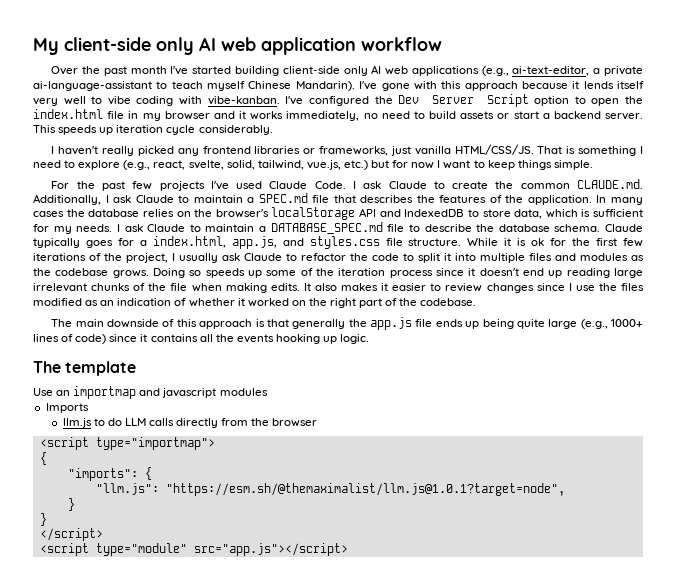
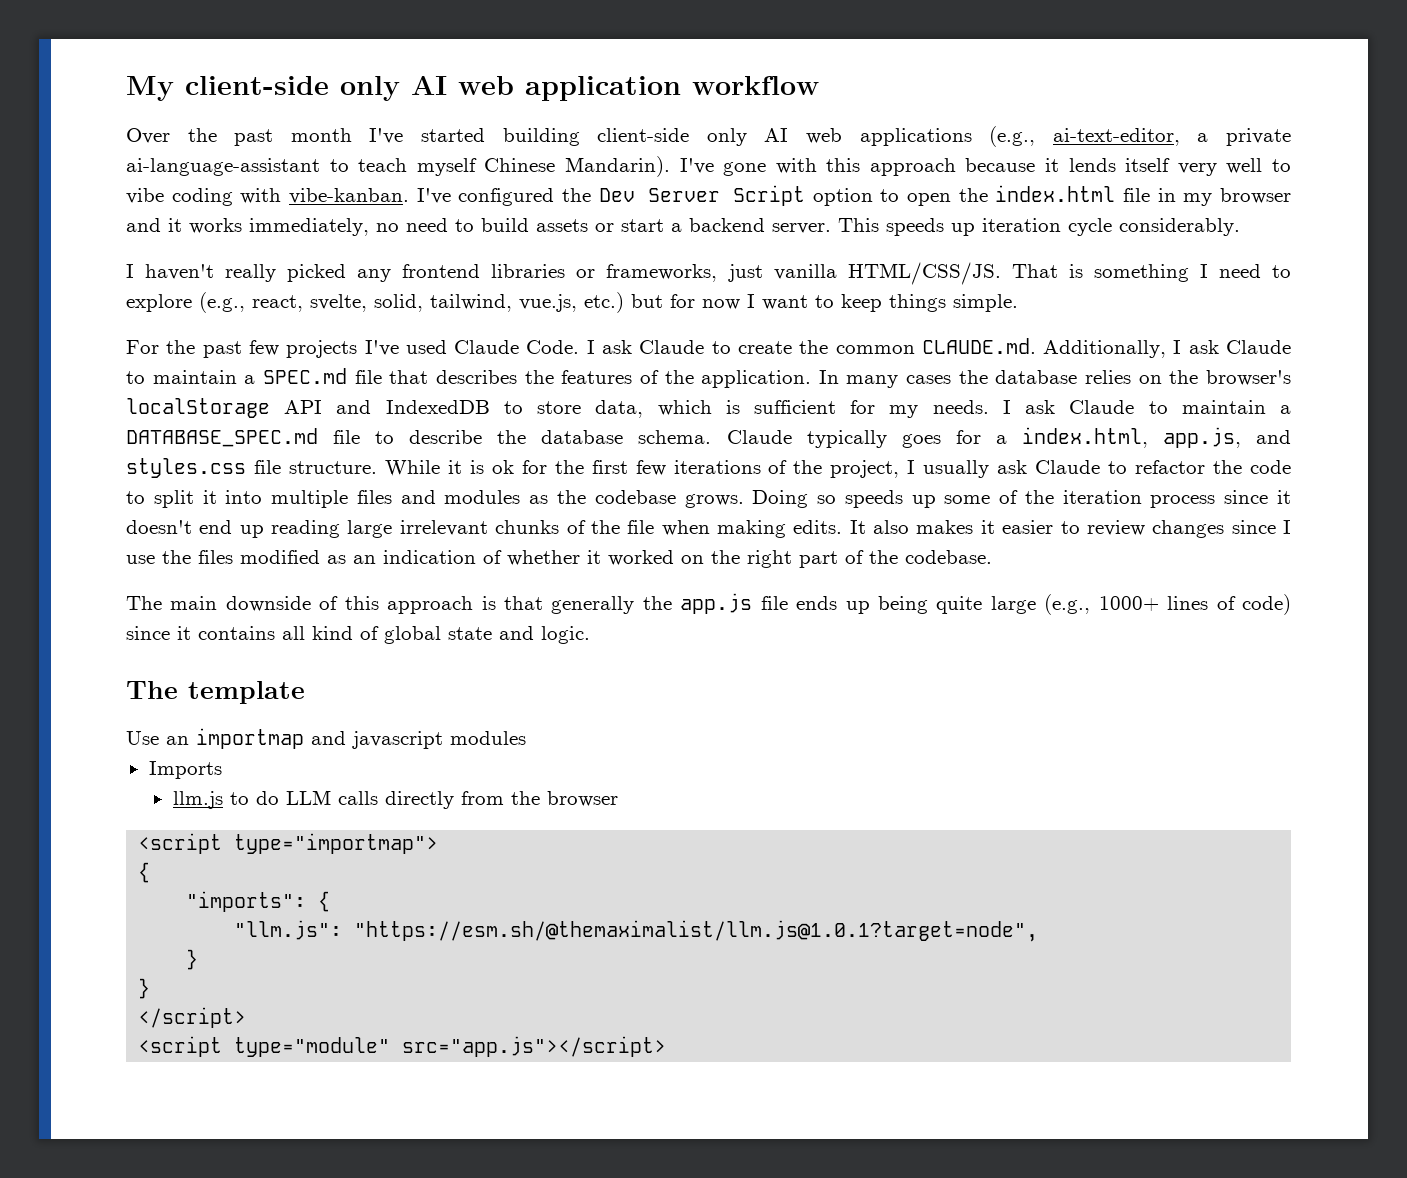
[215,334,338,344] the events hooking up -> [312,626,534,644] kind of global state and

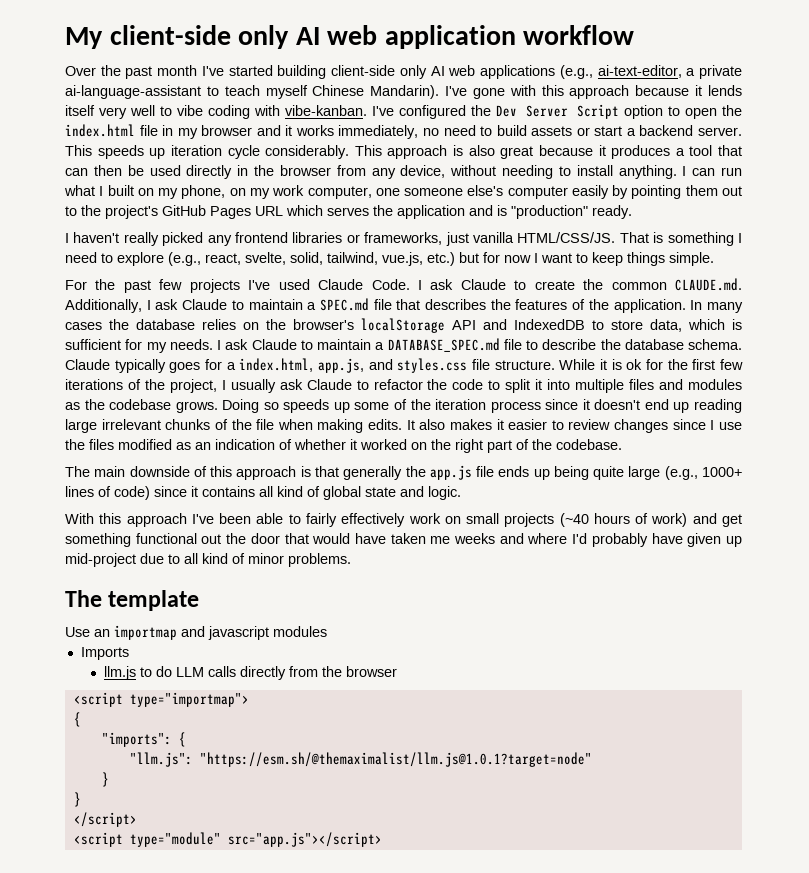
(1240, 227) none -> [354,145,742,159] [65,165,742,179] [64,185,743,199] [65,205,632,219] This approach is also great because it produces a tool that can then be used directly in the browser from any device, without needing to install anything. I can run what I built on my phone, on my work computer, one someone else's computer easily by pointing them out to the project's GitHub Pages URL which serves the application and is "production" ready.
(590, 635) none -> [65,513,743,527] [65,533,742,547] [65,553,351,567] // With this approach I've been able to fairly effectively work on small projects (~40 hours of work) and get something functional out the door that would have taken me weeks and where I'd probably have given up mid-project due to all kind of minor problems.
[354,920,1039,942] "https://esm.sh/@themaximalist/llm.js@1.0.1?target=node", -> [199,752,592,767] "https://esm.sh/@themaximalist/llm.js@1.0.1?target=node"

